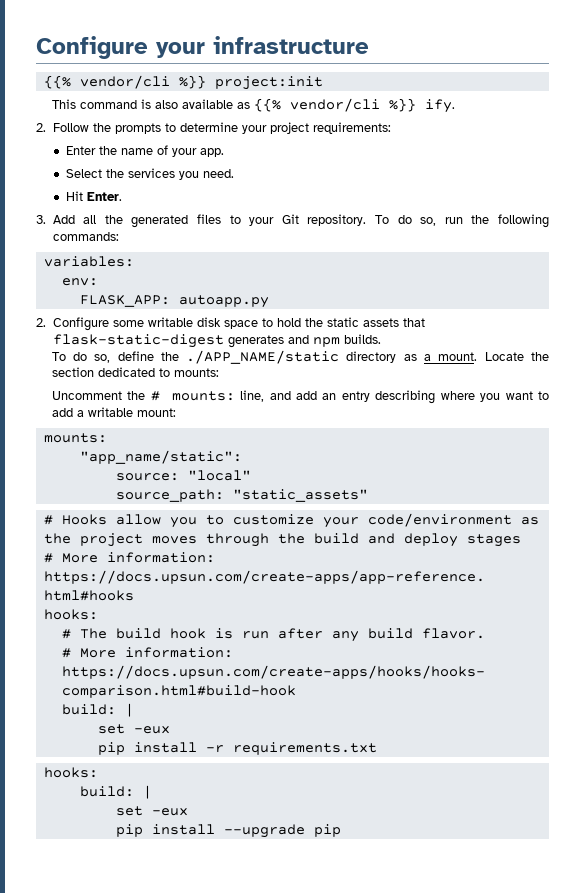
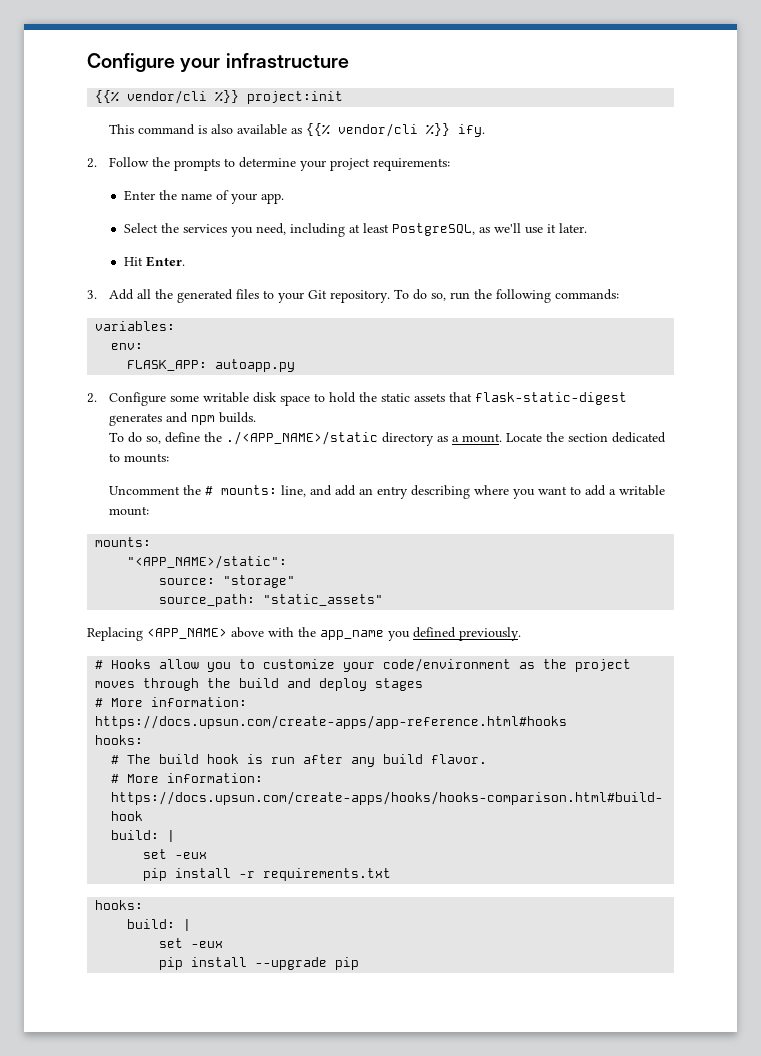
[202,169,234,178] need. -> [256,223,588,237] need, including at least PostgreSQL, as we'll use it later.
[186,350,340,364] ./APP_NAME/static -> [225,431,378,445] ./<APP_NAME>/static
[79,450,242,464] "app_name/static": -> [127,555,288,569] "<APP_NAME>/static":
[187,470,251,481] "local" -> [223,575,296,588] "storage"
(368, 495) none -> [87,627,521,641] // Replacing <APP_NAME> above with the app_name you defined previously.

